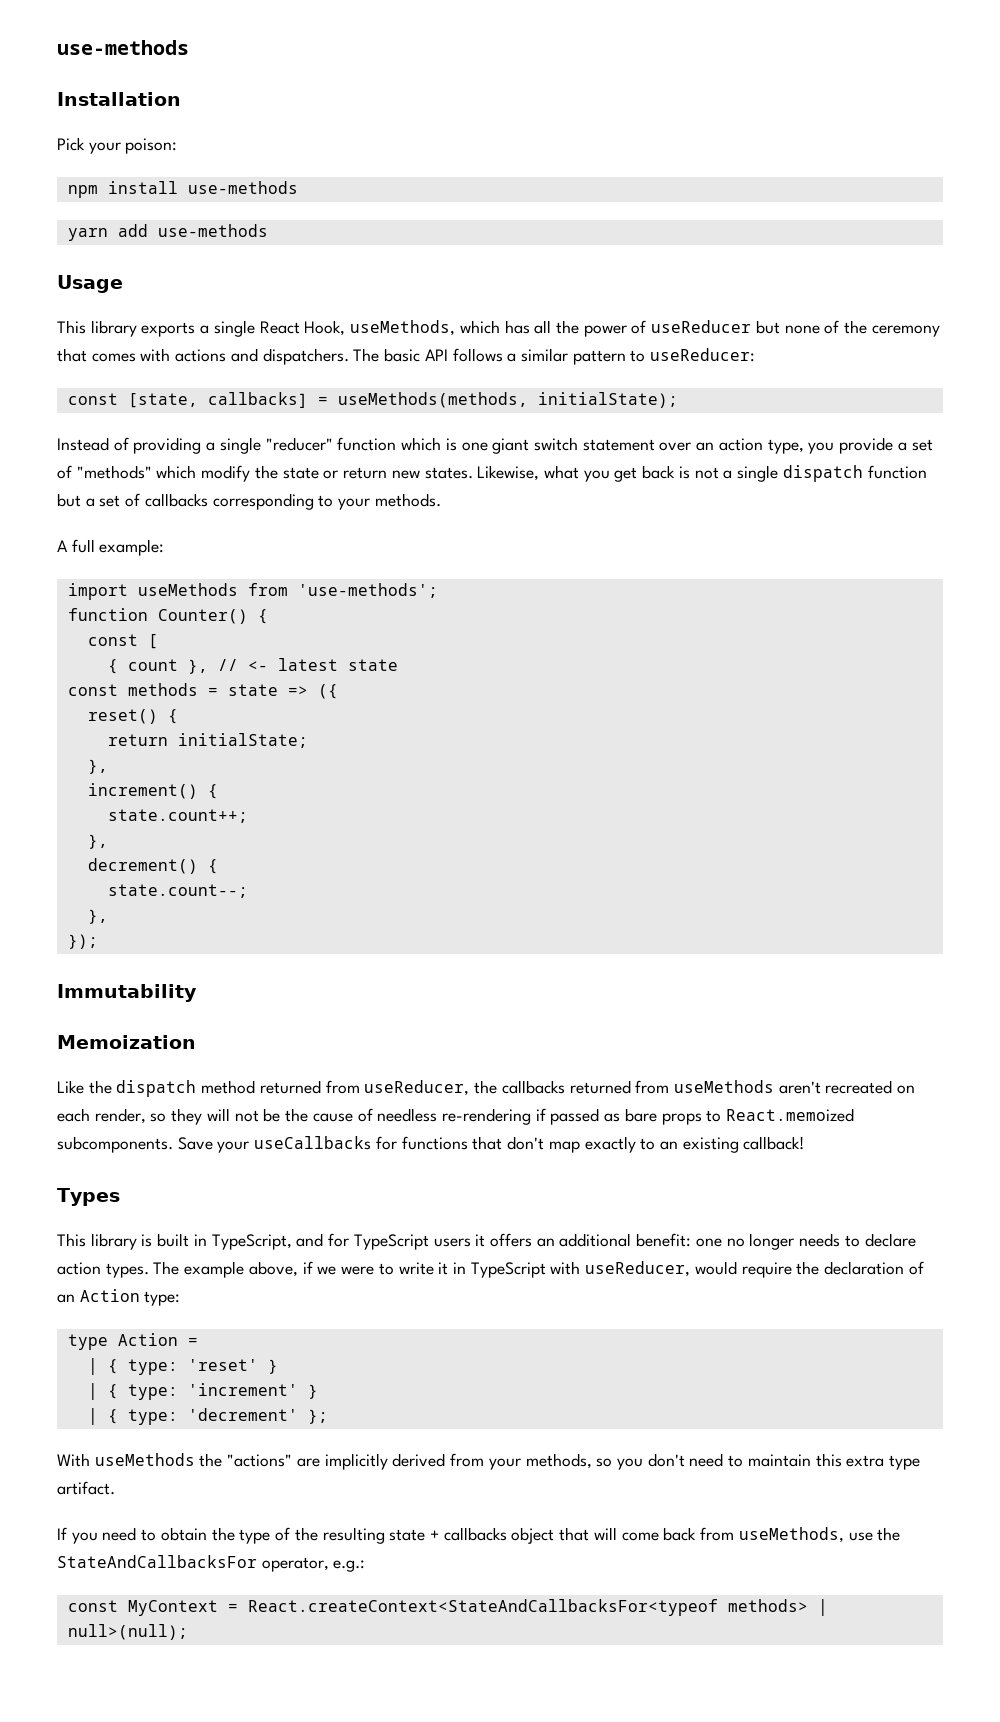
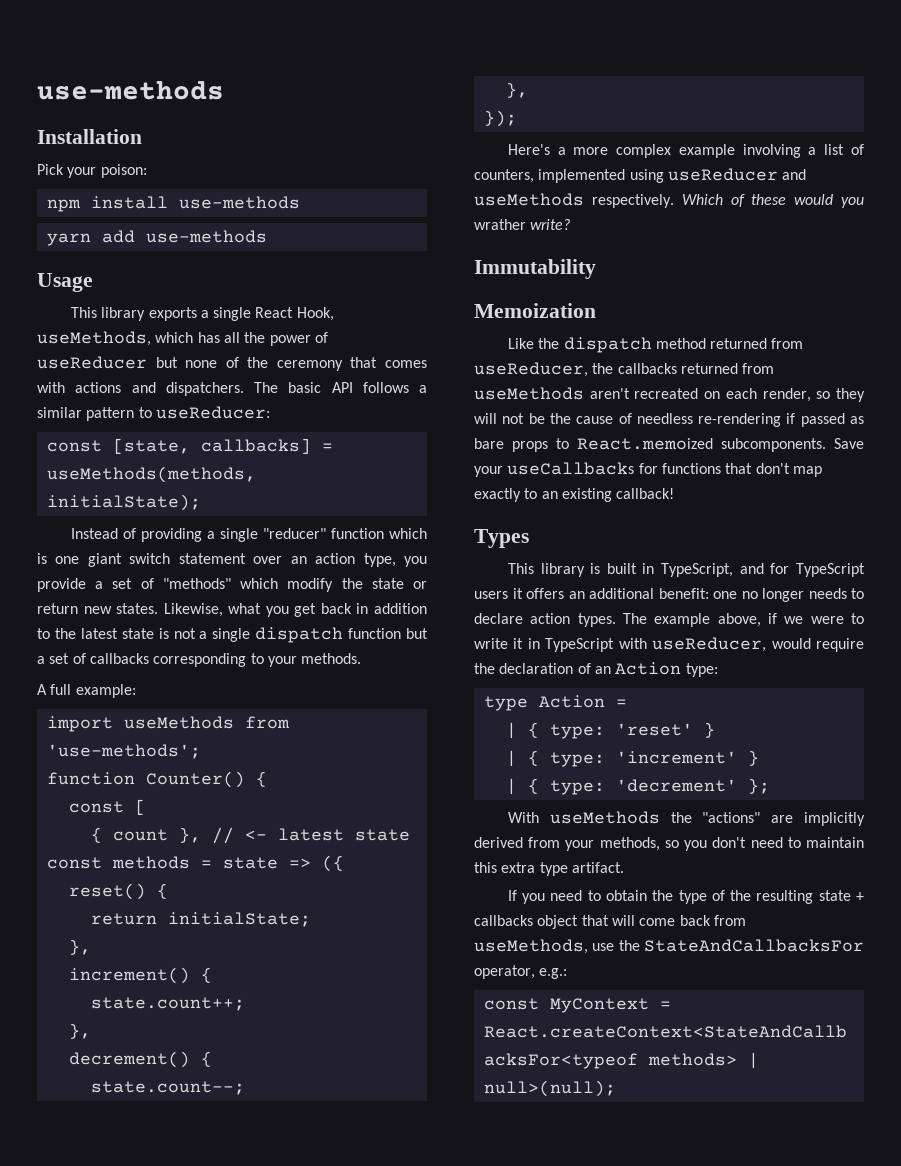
(676, 472) none -> [356,603,427,614] [37,628,154,639] in addition to the latest state
(98, 941) none -> [507,144,864,158] [474,168,807,183] [474,193,864,208] [474,219,571,230] // Here's a more complex example involving a list of counters, implemented using useReducer and useMethods respectively. Which of these would you wrather write?

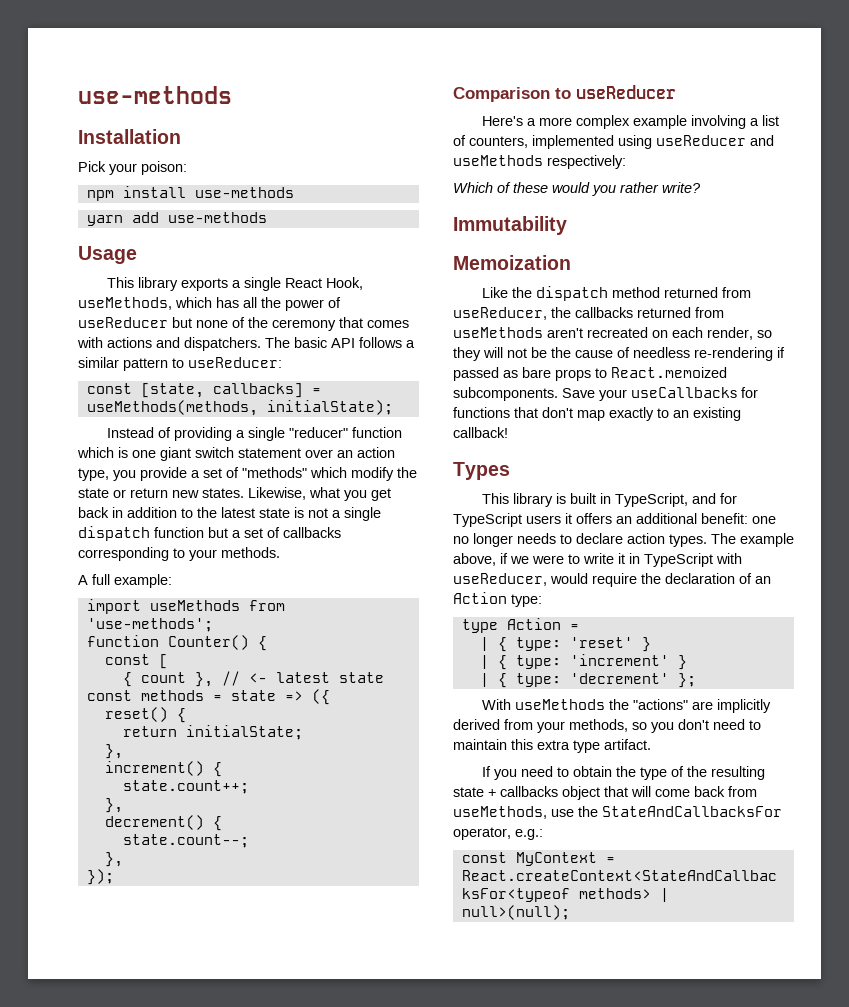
(517, 118) none -> [453,85,676,102] // Comparison to useReducer
[591,194,674,208] respectively. -> [547,155,626,169] respectively: //
[474,219,526,230] wrather -> [620,182,659,193] rather

